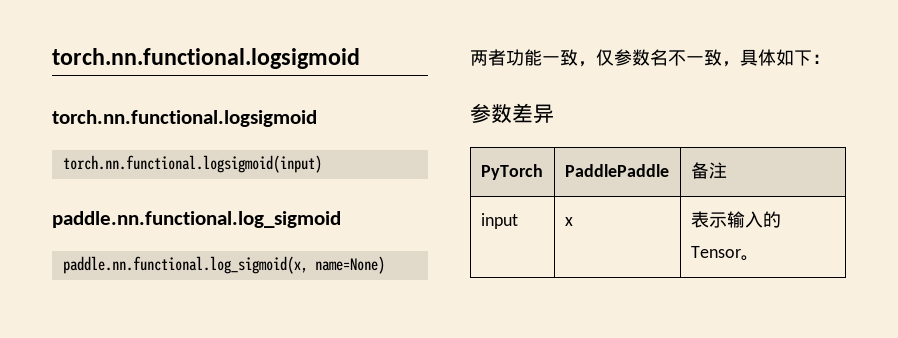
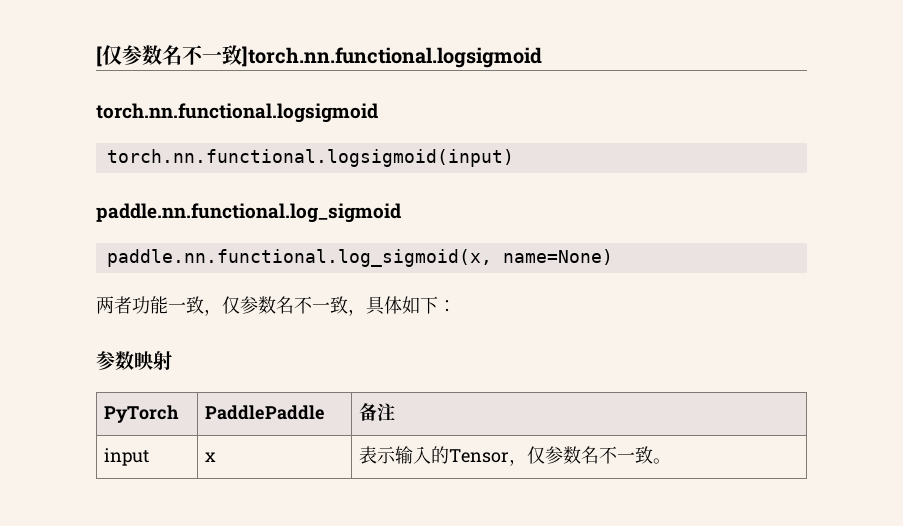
[52,48,360,69] torch.nn.functional.logsigmoid -> [96,45,542,68] [仅参数名不一致]torch.nn.functional.logsigmoid
[512,103,554,124] 差异 -> [134,351,172,370] 映射
(741, 252) none -> [508,446,653,466] ，仅参数名不一致

